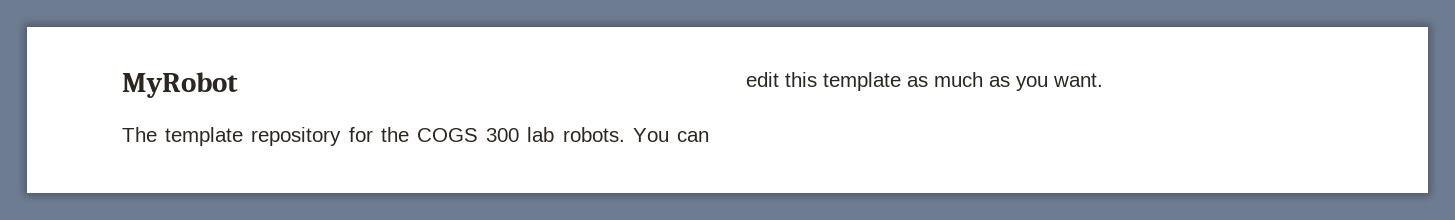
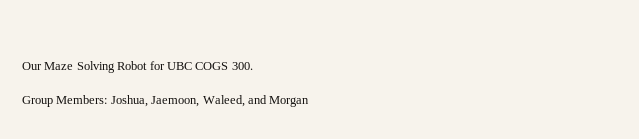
[122,72,238,98] [122,127,709,146] [746,72,1103,91] MyRobot // The template repository for the COGS 300 lab robots. You can edit this template as much as you want. -> [22,61,253,73] [22,95,310,107] Our Maze Solving Robot for UBC COGS 300. // Group Members: Joshua, Jaemoon, Waleed, and Morgan

